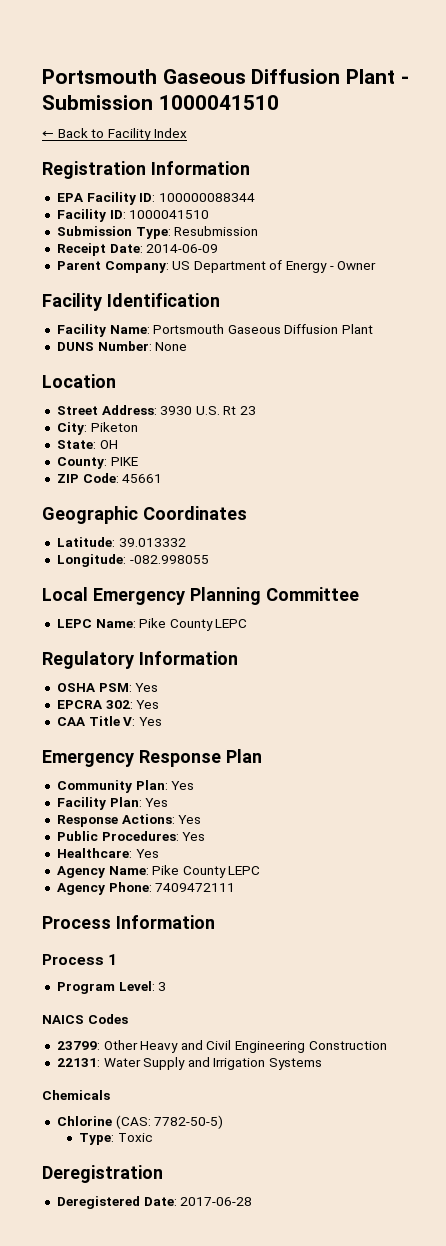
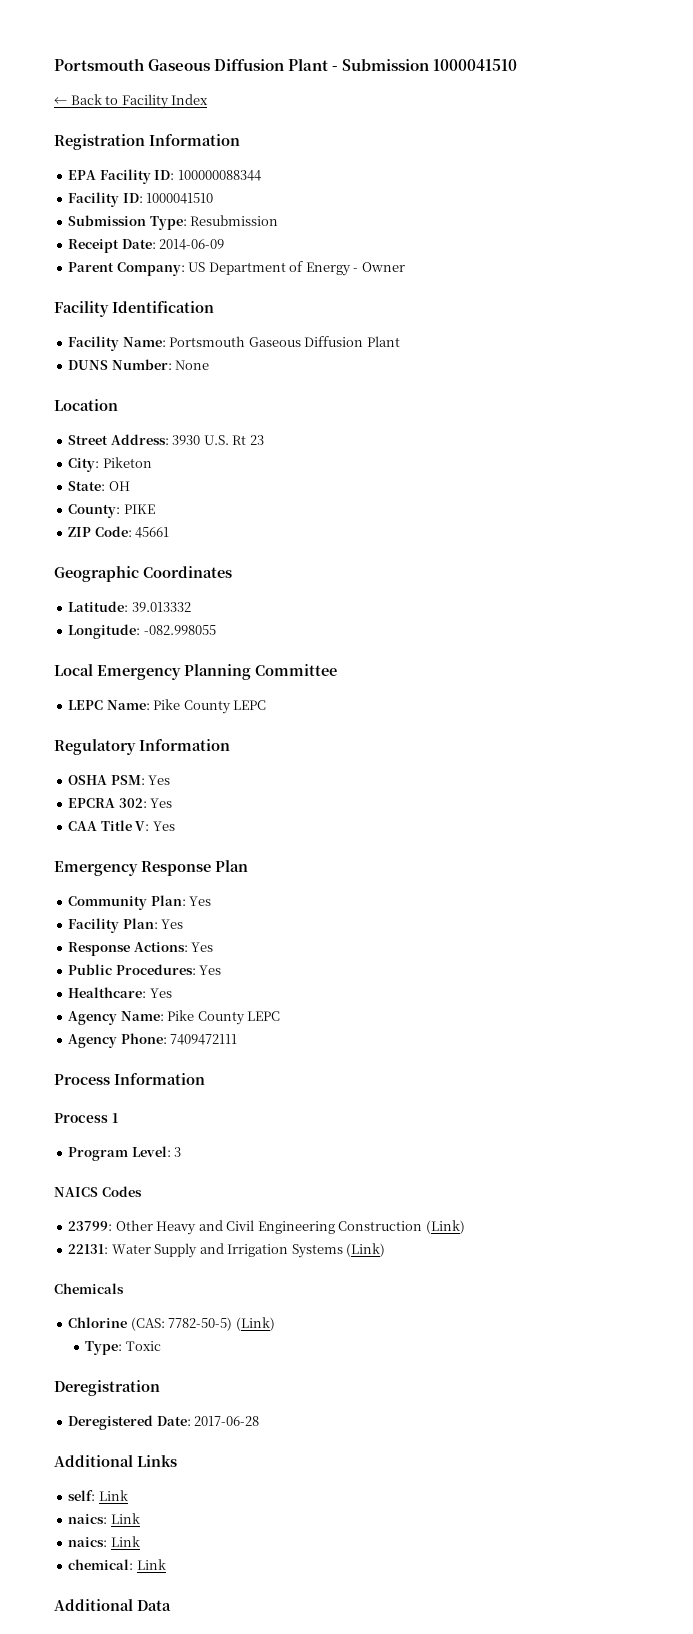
(387, 1045) none -> [425,1220,465,1234] (Link)
(323, 1064) none -> [346,1243,386,1257] (Link)
(224, 1122) none -> [235,1317,275,1331] (Link)
(253, 1201) none -> [54,1455,177,1467] [68,1490,128,1501] [68,1513,140,1524] [68,1536,140,1547] [68,1559,166,1570] [54,1599,171,1611] // Additional Links // self: Link // naics: Link // naics: Link // chemical: Link // Additional Data

